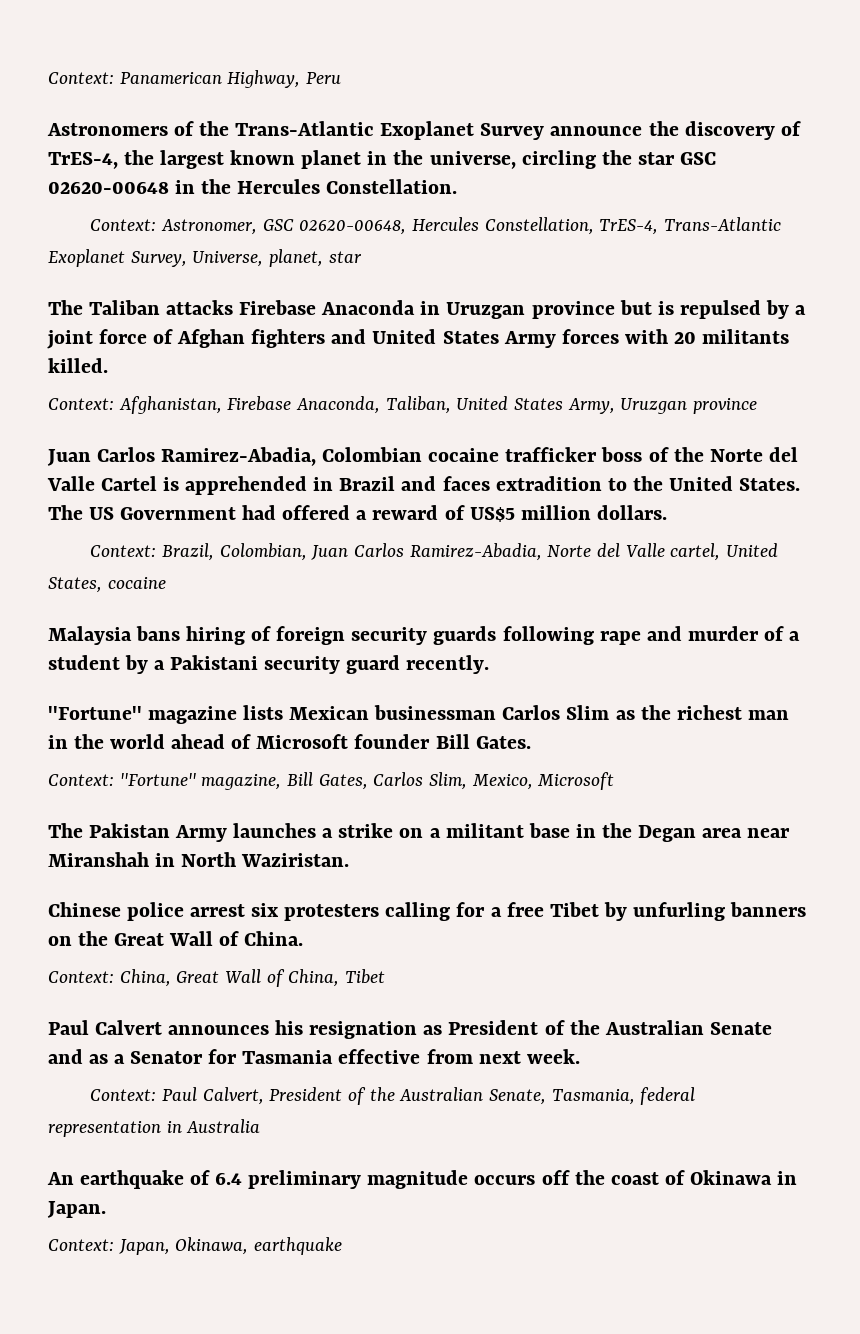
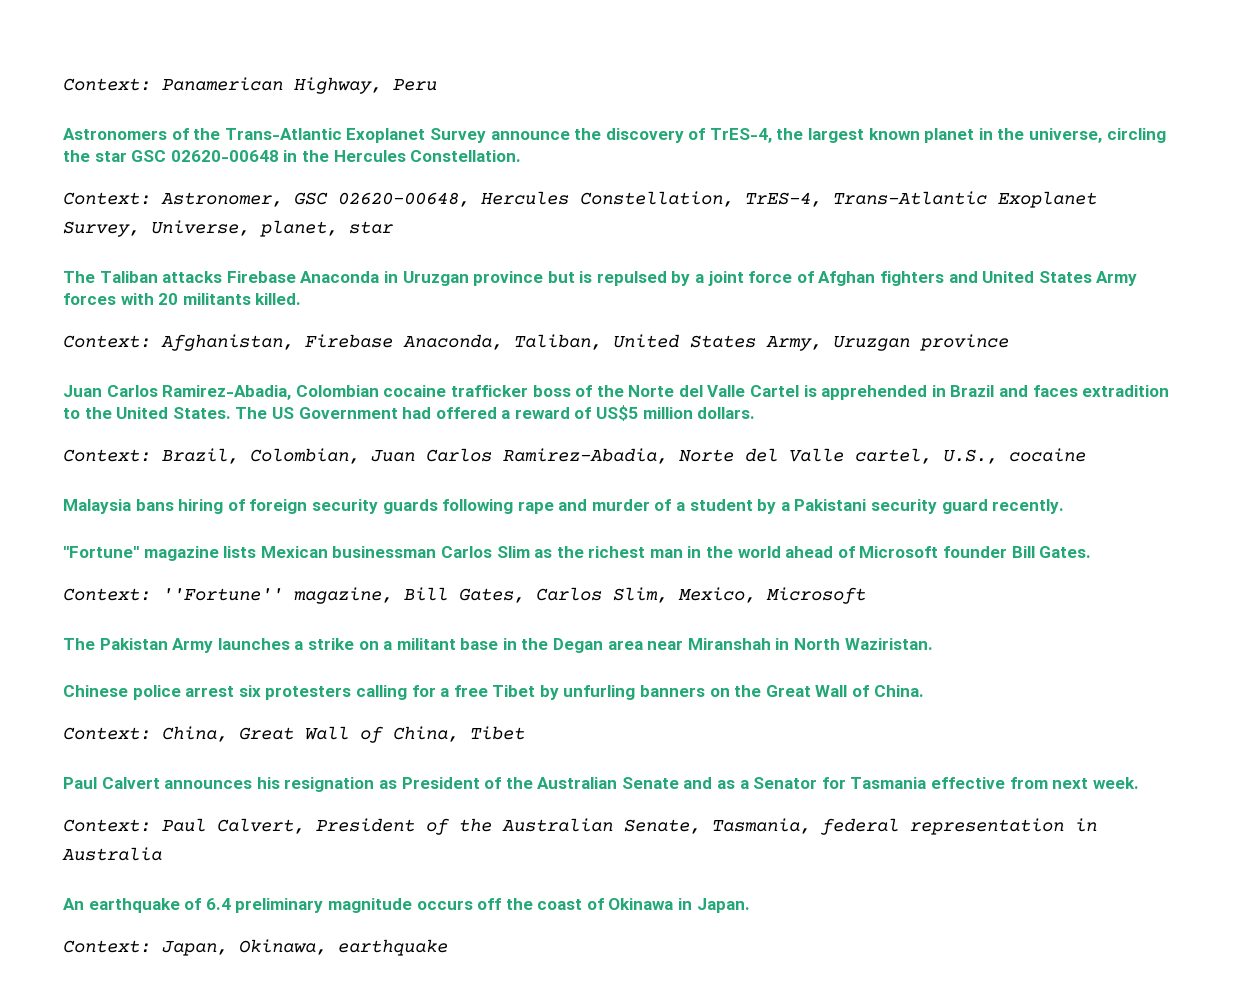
[726,543,779,557] [48,577,102,593] United States, -> [943,449,998,464] U.S.,

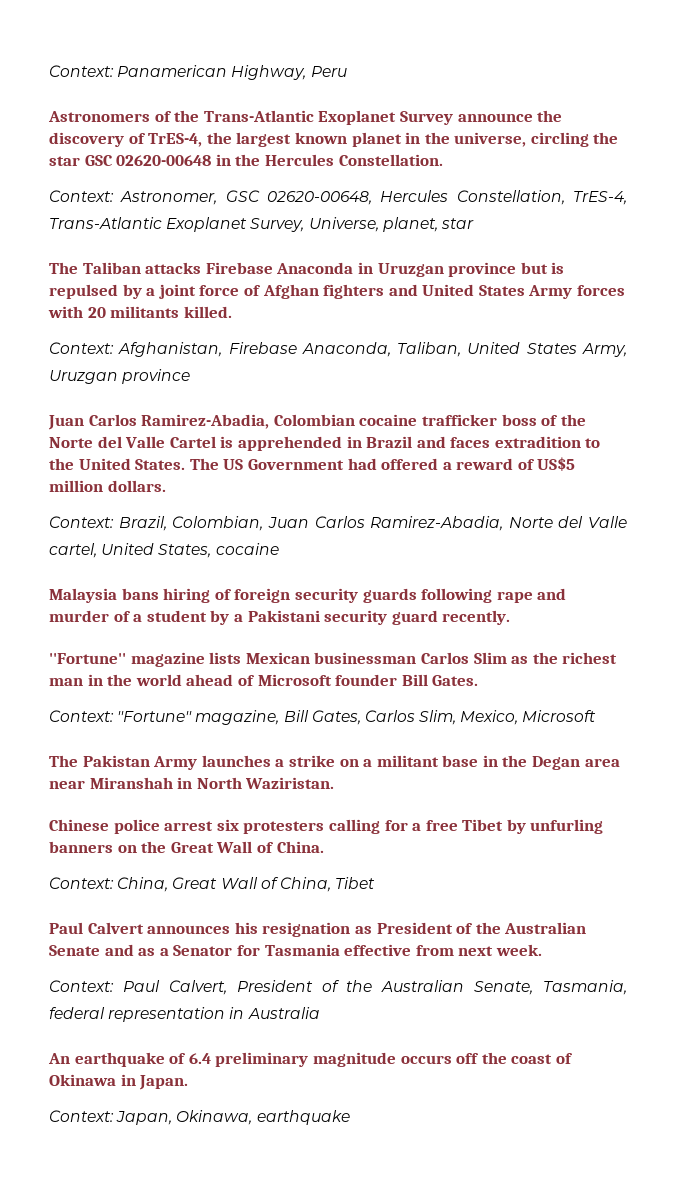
[943,449,998,464] U.S., -> [101,543,212,558] United States,

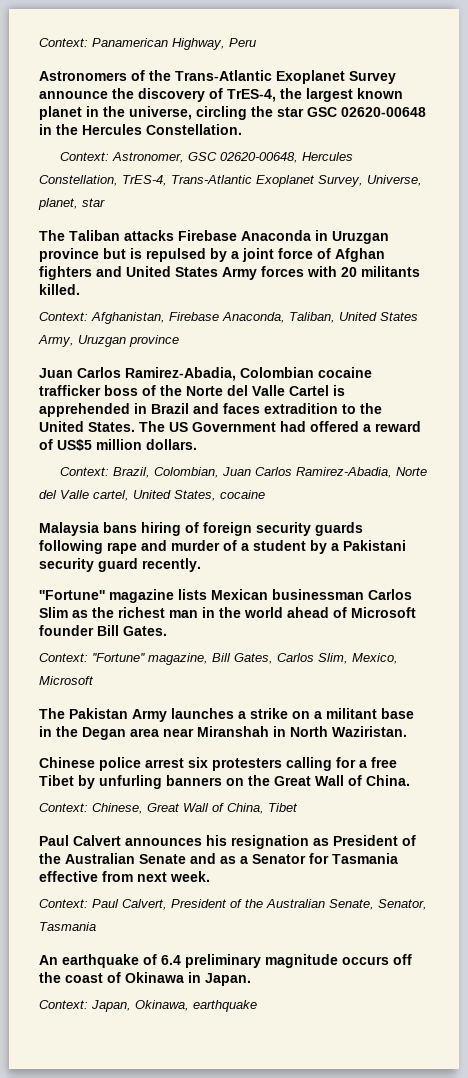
[117,877,169,892] China, -> [92,803,143,814] Chinese,
[543,980,627,995] [49,1007,320,1022] Tasmania, federal representation in Australia -> [378,899,427,910] [39,922,96,931] Senator, Tasmania

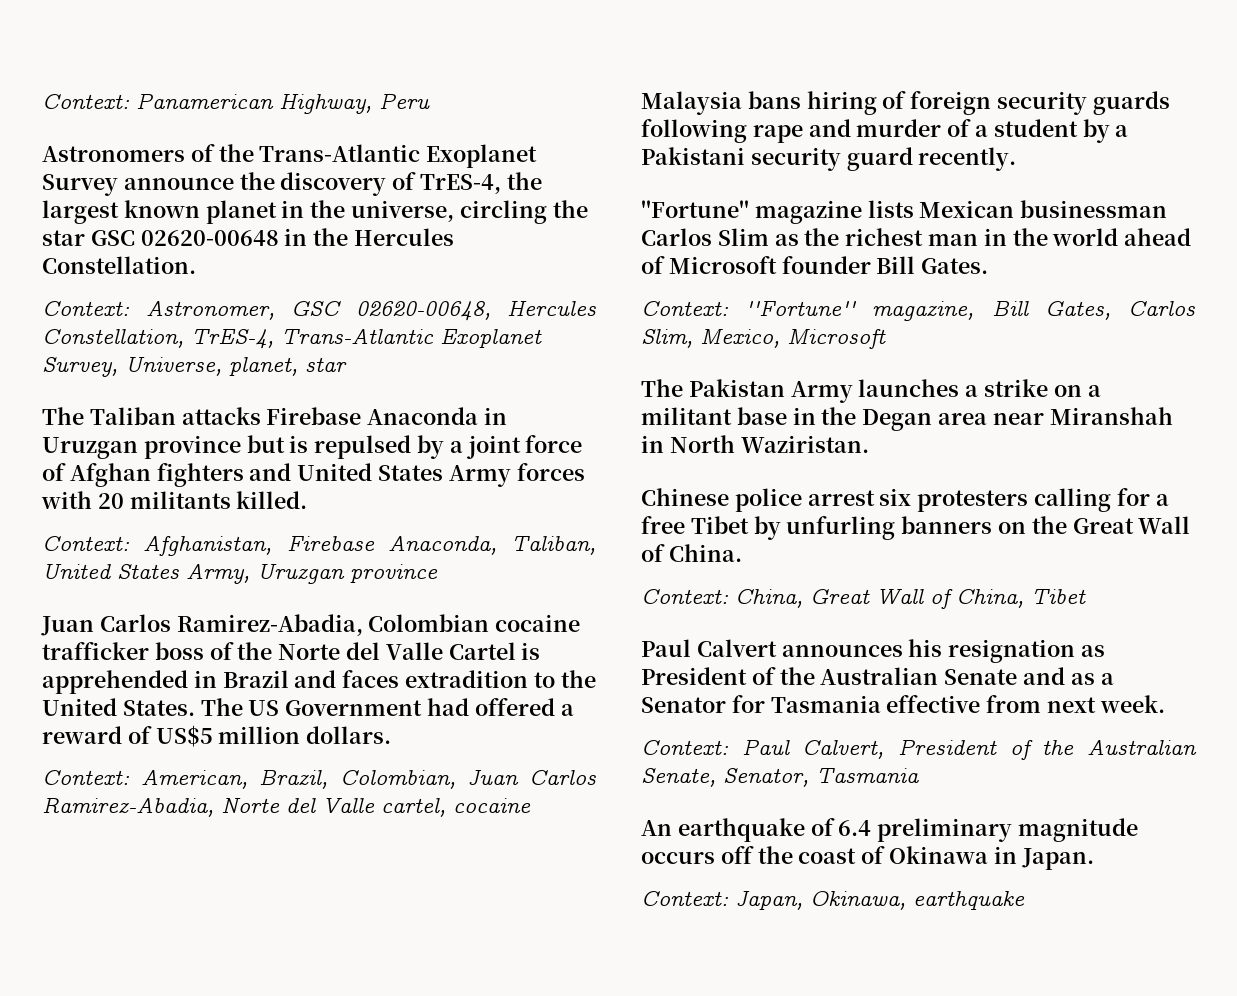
(109, 471) none -> [140,770,248,789] American,
[133,490,216,501] United States, -> (446, 807) none
[92,803,143,814] Chinese, -> [735,589,803,608] China,

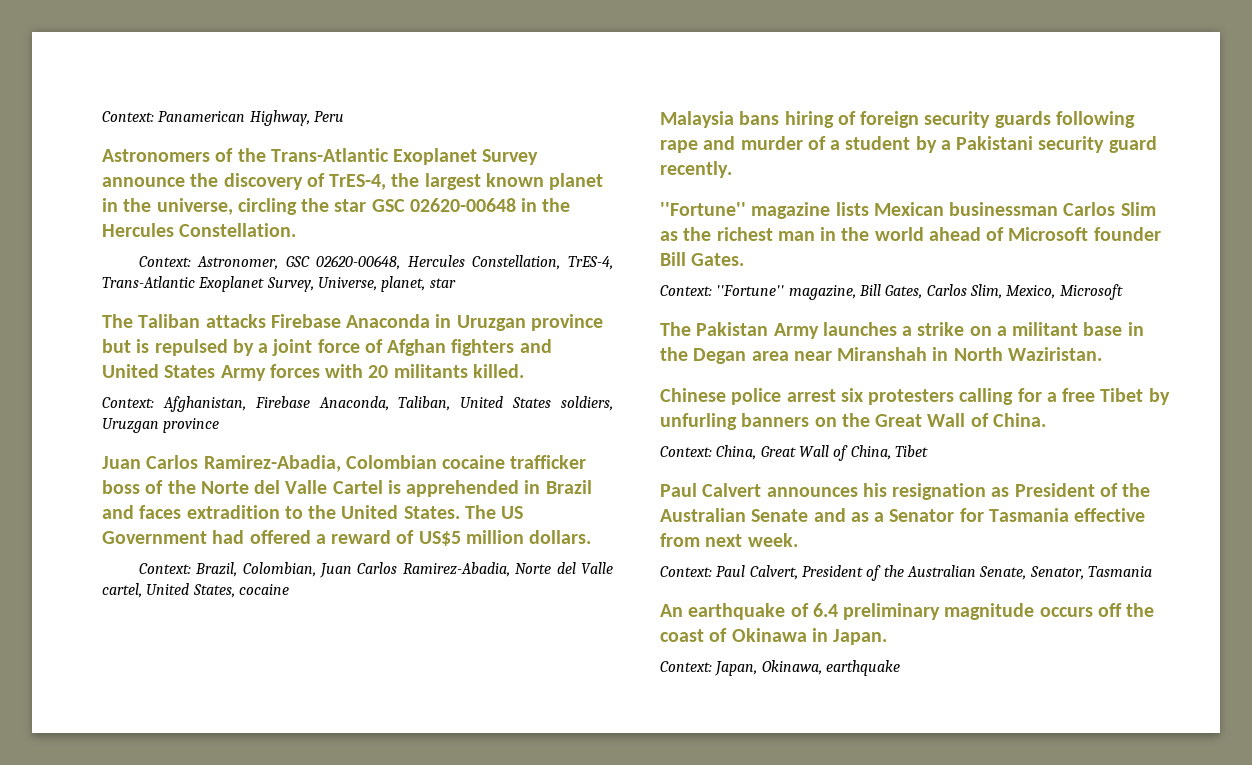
[186,564,250,584] Army, -> [560,396,613,411] soldiers,
[140,770,248,789] American, -> (191, 568) none
(446, 807) none -> [146,583,235,598] United States,

